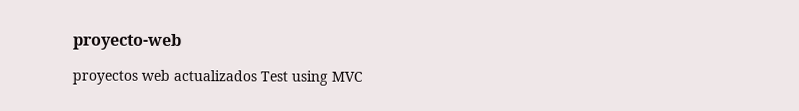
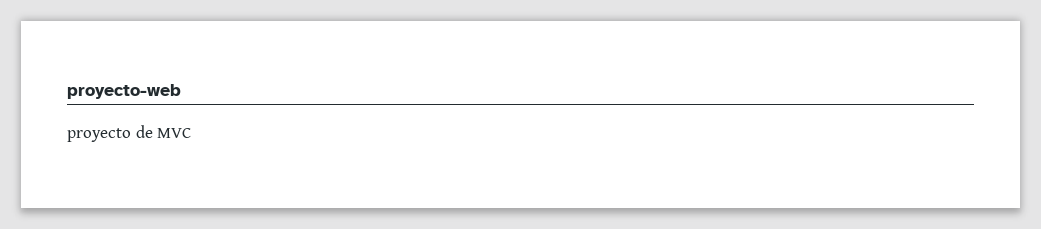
[72,69,328,86] proyectos web actualizados Test using -> [67,125,153,142] proyecto de

